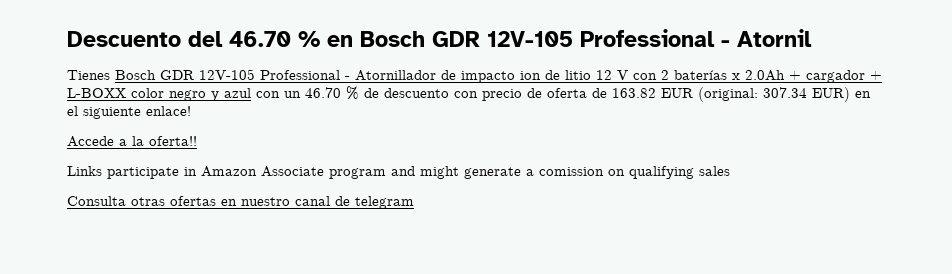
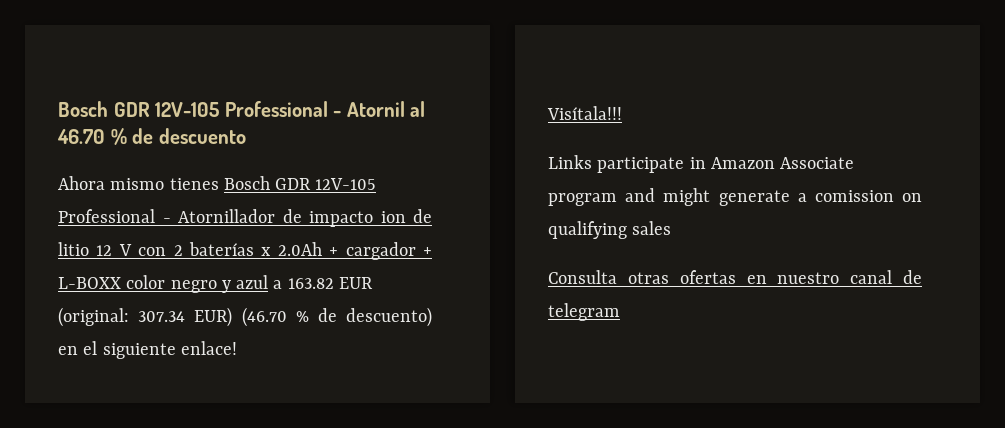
[67,31,353,47] Descuento del 46.70 % en -> (58, 109) none
[67,70,110,80] // Tienes -> [410,101,426,117] [57,128,246,145] [58,176,219,190] al 46.70 % de descuento // Ahora mismo tienes
[256,86,607,101] con un 46.70 % de descuento con precio de oferta de -> [273,280,283,289] a
(850, 94) none -> [241,307,432,327] (46.70 % de descuento)
[67,136,197,147] Accede a la oferta!! -> [547,106,622,120] Visítala!!!

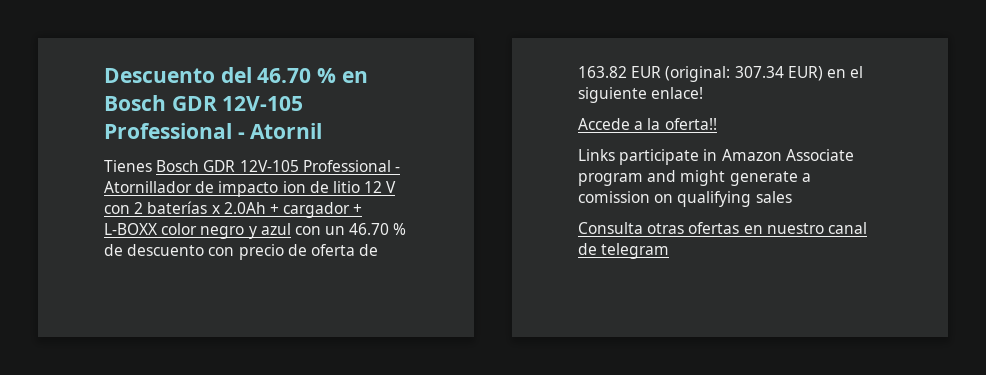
(58, 109) none -> [104,67,368,83] Descuento del 46.70 % en
[410,101,426,117] [57,128,246,145] [58,176,219,190] al 46.70 % de descuento // Ahora mismo tienes -> [104,160,152,172] // Tienes
[273,280,283,289] a -> [294,223,407,235] [104,244,379,260] con un 46.70 % de descuento con precio de oferta de
[241,307,432,327] (46.70 % de descuento) -> (823, 73) none
[547,106,622,120] Visítala!!! -> [578,118,717,130] Accede a la oferta!!

